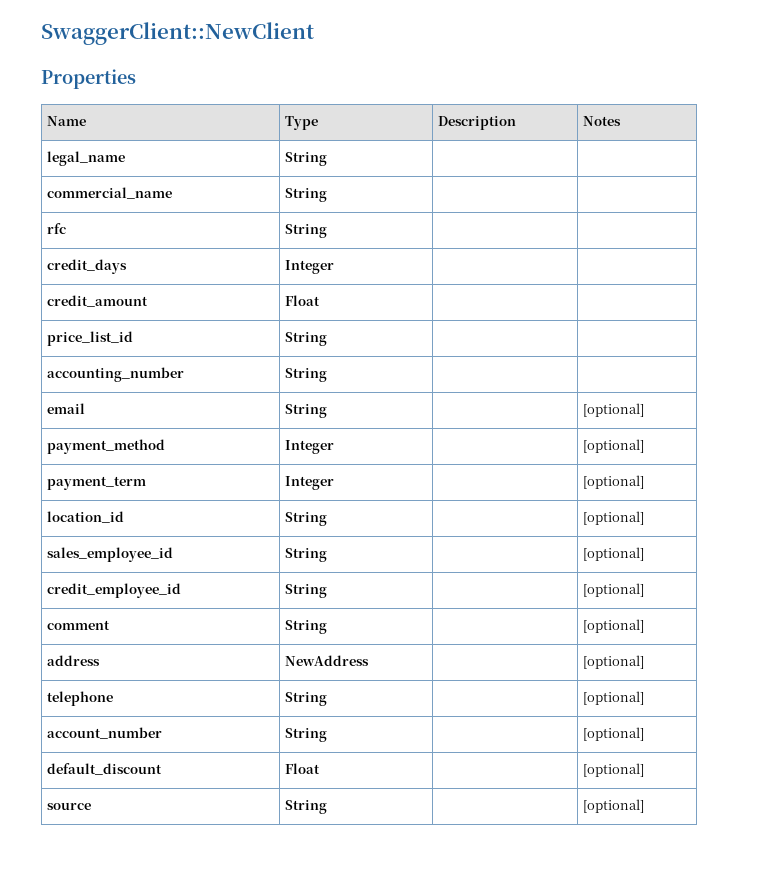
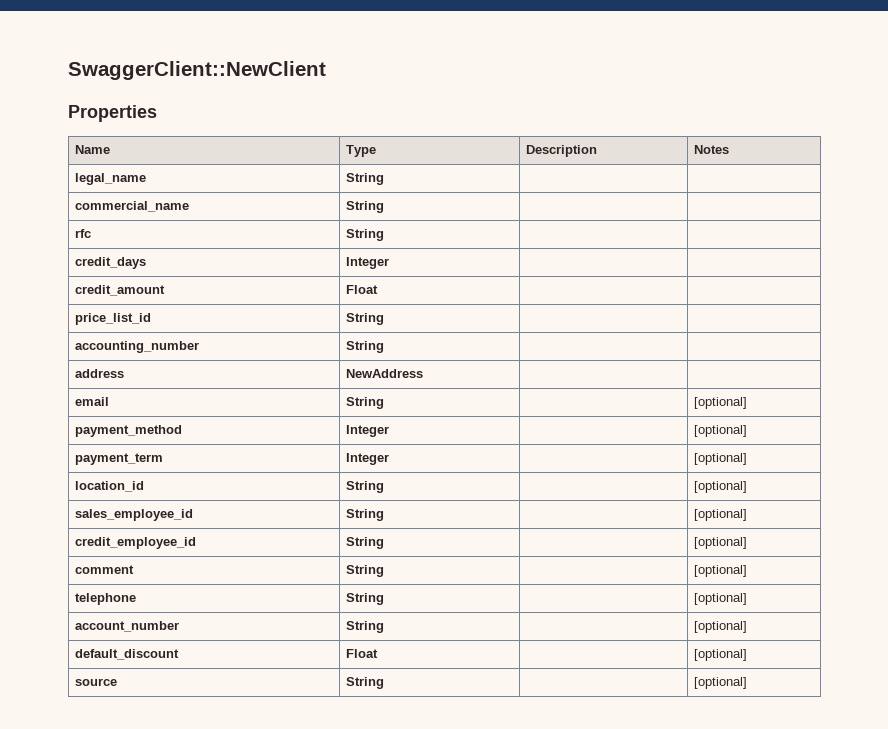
(328, 375) none -> [75,369,125,378] [346,369,424,378] // address | NewAddress | |
[47,655,101,666] [285,655,370,666] [583,655,645,669] // address | NewAddress | | [optional] -> (748, 571) none

